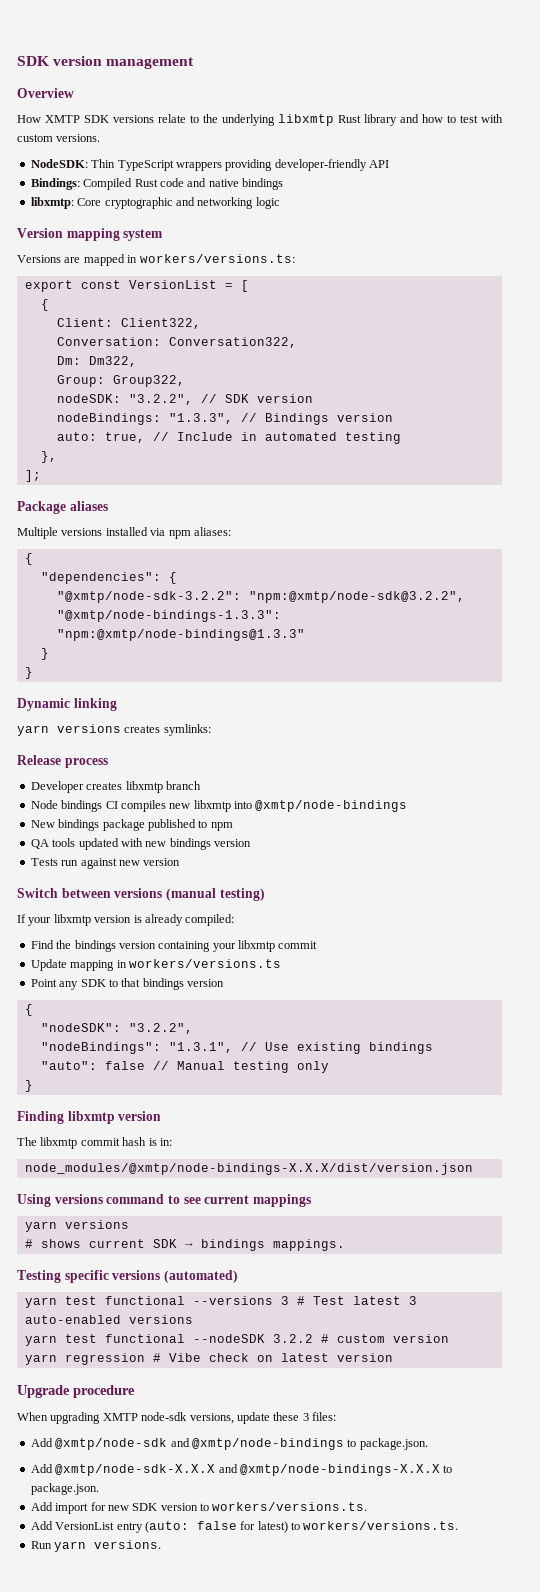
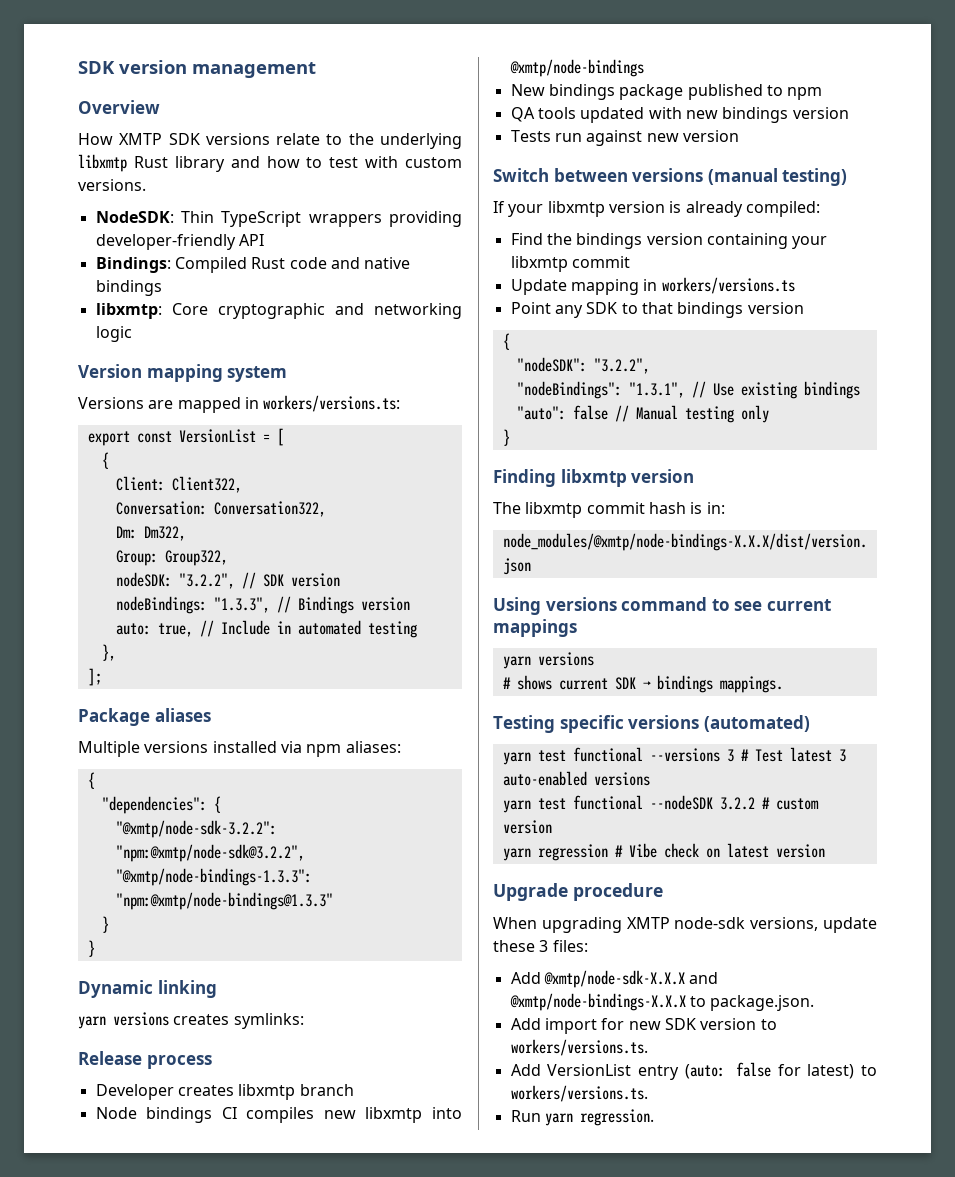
[30,1438,428,1450] // Add @xmtp/node-sdk and @xmtp/node-bindings to package.json. -> (588, 946) none
[94,1540,162,1549] versions. -> [579,1109,654,1126] regression.

